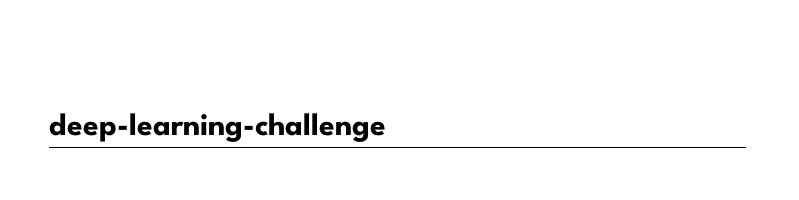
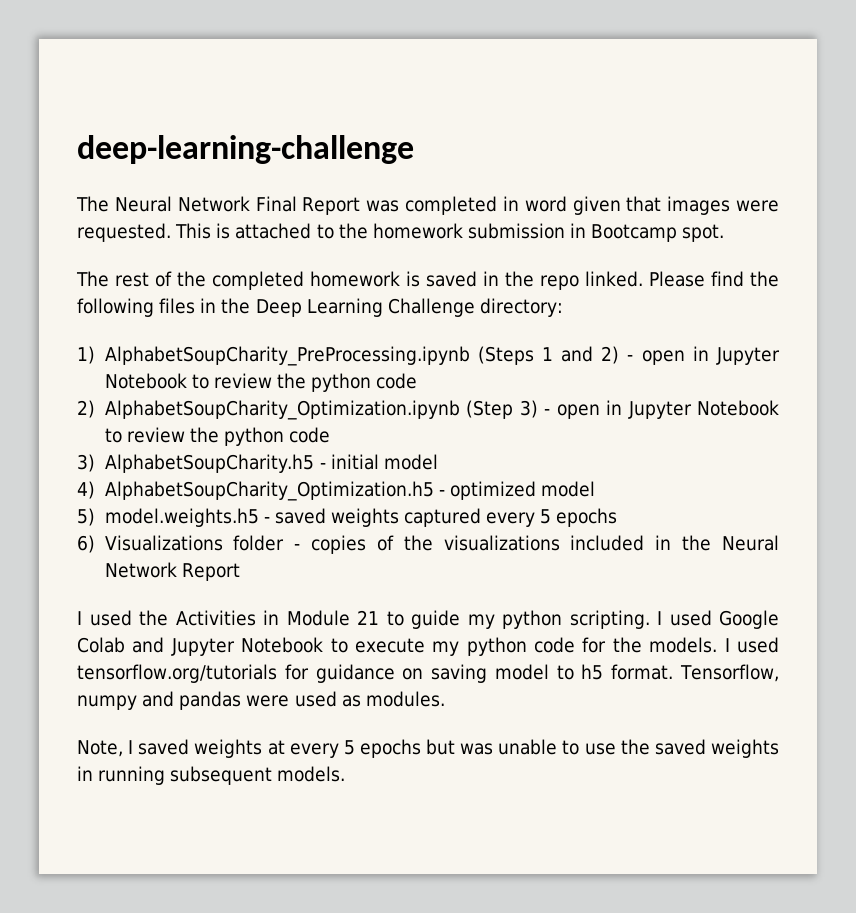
(386, 127) none -> [76,196,779,215] [77,223,725,242] [76,271,779,290] [77,298,563,317] [77,346,780,366] [104,373,418,392] [77,400,779,420] [104,427,331,446] [77,454,438,473] [77,481,595,501] [77,508,618,527] [77,535,780,554] [104,562,240,581] [77,610,779,629] [77,637,779,656] [77,664,780,683] [77,691,445,710] [77,739,779,758] [77,766,346,785] // The Neural Network Final Report was completed in word given that images were requested. This is attached to the homework submission in Bootcamp spot. // The rest of the completed homework is saved in the repo linked. Please find the following files in the Deep Learning Challenge directory: // 1) AlphabetSoupCharity_PreProcessing.ipynb (Steps 1 and 2) - open in Jupyter Notebook to review the python code // 2) AlphabetSoupCharity_Optimization.ipynb (Step 3) - open in Jupyter Notebook to review the python code // 3) AlphabetSoupCharity.h5 - initial model // 4) AlphabetSoupCharity_Optimization.h5 - optimized model // 5) model.weights.h5 - saved weights captured every 5 epochs // 6) Visualizations folder - copies of the visualizations included in the Neural Network Report // I used the Activities in Module 21 to guide my python scripting. I used Google Colab and Jupyter Notebook to execute my python code for the models. I used tensorflow.org/tutorials for guidance on saving model to h5 format. Tensorflow, numpy and pandas were used as modules. // Note, I saved weights at every 5 epochs but was unable to use the saved weights in running subsequent models.

